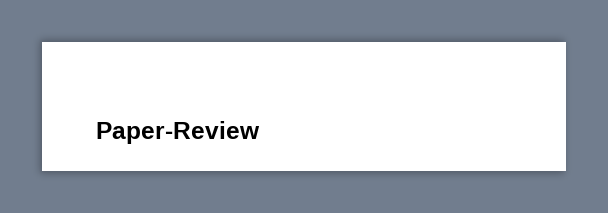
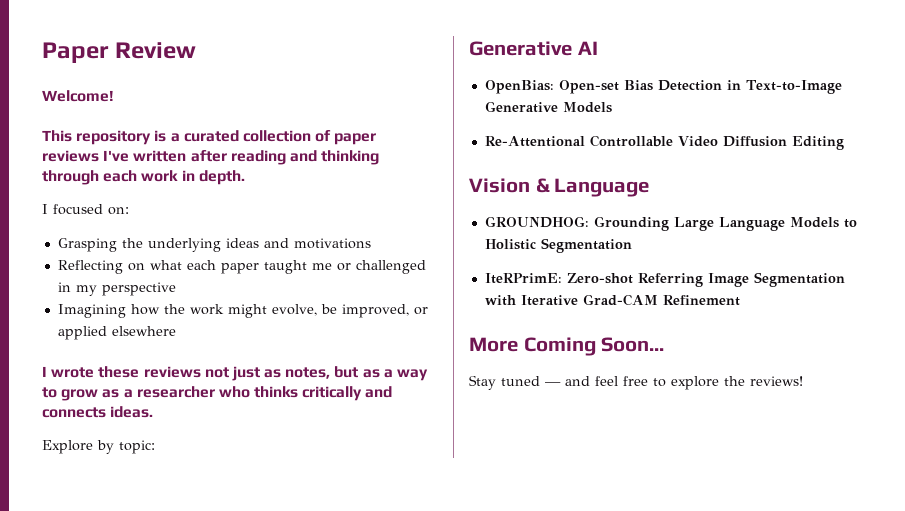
[96,121,260,144] Paper-Review -> [42,42,197,63] [42,90,114,102] [42,130,377,145] [42,150,380,165] [42,170,245,185] [42,204,129,215] [57,238,371,252] [57,260,426,274] [57,282,176,296] [57,304,428,318] [57,326,176,340] [42,366,429,381] [42,386,393,401] [42,406,154,418] [42,440,155,454] [469,41,598,56] [484,80,842,94] [484,101,612,113] [484,135,844,150] [469,178,650,197] [484,216,857,231] [484,238,632,253] [484,272,845,287] [484,294,740,306] [469,337,665,356] [469,375,803,390] Paper Review // Welcome! // This repository is a curated collection of paper reviews I've written after reading and thinking through each work in depth. // I focused on: // Grasping the underlying ideas and motivations // Reflecting on what each paper taught me or challenged in my perspective // Imagining how the work might evolve, be improved, or applied elsewhere // I wrote these reviews not just as notes, but as a way to grow as a researcher who thinks critically and connects ideas. // Explore by topic: // Generative AI // OpenBias: Open-set Bias Detection in Text-to-Image Generative Models // Re-Attentional Controllable Video Diffusion Editing // Vision & Language // GROUNDHOG: Grounding Large Language Models to Holistic Segmentation // IteRPrimE: Zero-shot Referring Image Segmentation with Iterative Grad-CAM Refinement // More Coming Soon... // Stay tuned — and feel free to explore the reviews!

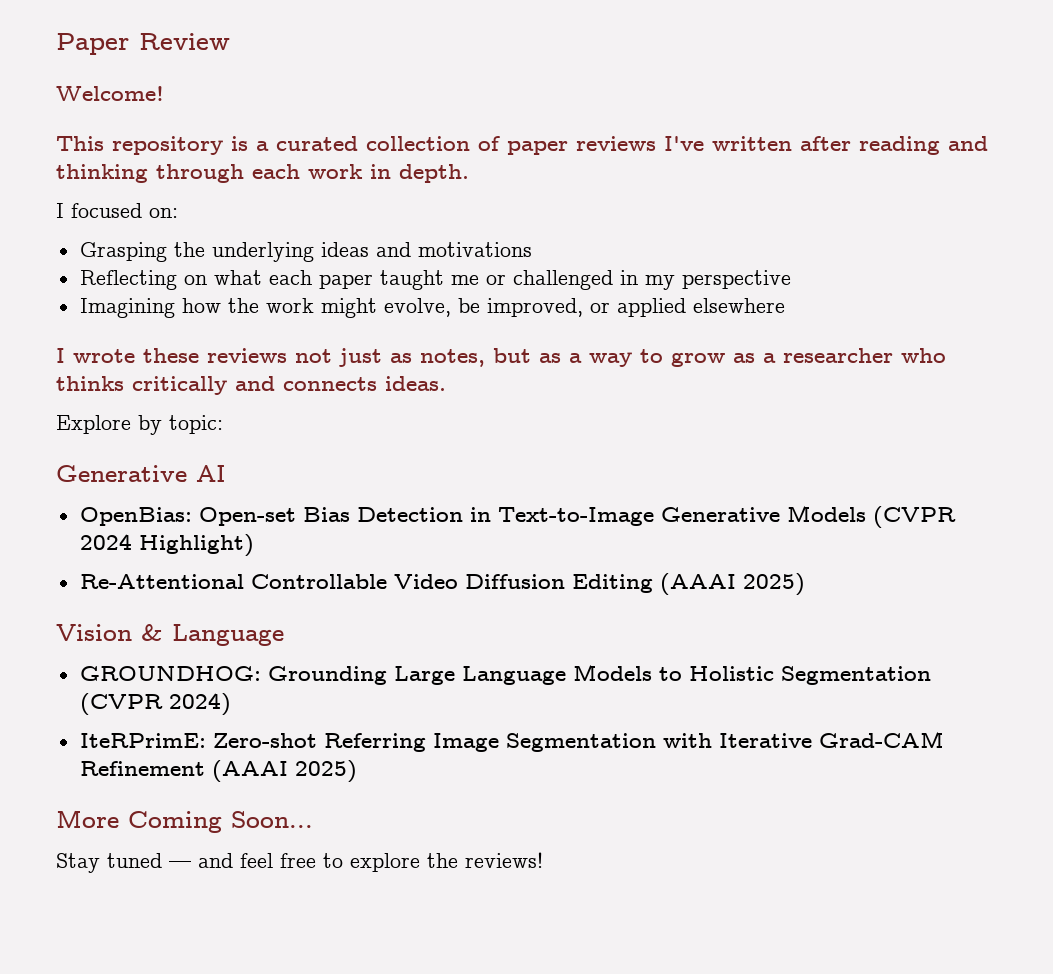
(612, 107) none -> [872,506,956,528] [79,534,254,557] (CVPR 2024 Highlight)
(844, 143) none -> [659,573,805,596] (AAAI 2025)
(632, 245) none -> [79,693,231,716] (CVPR 2024)
(740, 300) none -> [211,760,357,783] (AAAI 2025)

